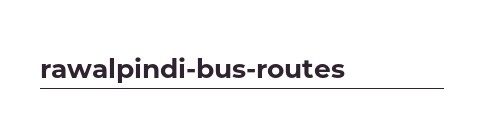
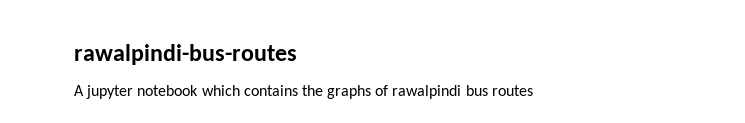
(345, 70) none -> [74,85,533,99] // A jupyter notebook which contains the graphs of rawalpindi bus routes

